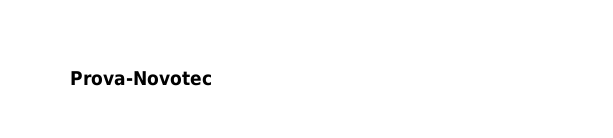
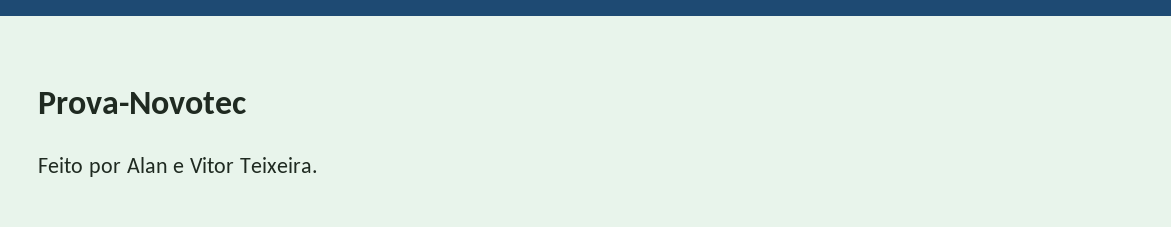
(212, 78) none -> [38,157,319,177] // Feito por Alan e Vitor Teixeira.

